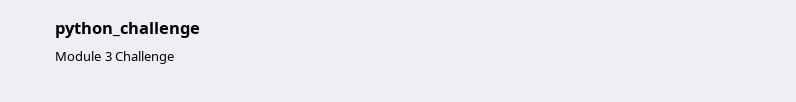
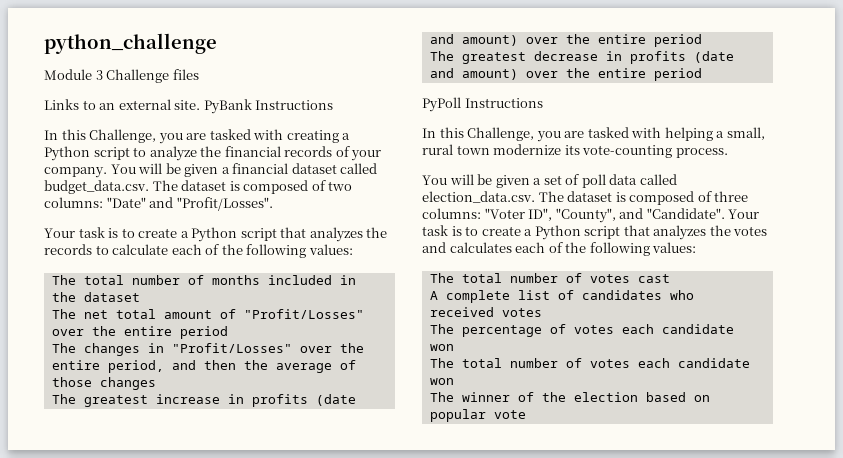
(175, 57) none -> [172,69,199,80] [44,99,334,114] [44,129,351,144] [44,146,382,161] [44,163,378,178] [44,180,353,194] [44,197,273,211] [44,227,388,242] [44,244,353,258] [51,275,356,285] [51,292,140,302] [51,309,364,319] [51,326,228,339] [51,343,364,356] [51,360,356,373] [51,377,156,390] [51,394,356,407] [429,34,702,47] [429,51,734,64] [429,68,702,81] [422,97,543,112] [422,127,765,142] [422,144,728,158] [422,174,677,188] [422,191,749,205] [422,208,760,223] [422,225,768,240] [422,242,697,256] [429,273,670,283] [429,290,694,303] [429,307,542,317] [429,324,734,337] [429,344,454,351] [429,358,750,368] [429,378,454,385] [429,392,710,402] [429,409,526,422] files // Links to an external site. PyBank Instructions // In this Challenge, you are tasked with creating a Python script to analyze the financial records of your company. You will be given a financial dataset called budget_data.csv. The dataset is composed of two columns: "Date" and "Profit/Losses". // Your task is to create a Python script that analyzes the records to calculate each of the following values: // The total number of months included in the dataset // The net total amount of "Profit/Losses" over the entire period // The changes in "Profit/Losses" over the entire period, and then the average of those changes // The greatest increase in profits (date and amount) over the entire period // The greatest decrease in profits (date and amount) over the entire period // PyPoll Instructions // In this Challenge, you are tasked with helping a small, rural town modernize its vote-counting process. // You will be given a set of poll data called election_data.csv. The dataset is composed of three columns: "Voter ID", "County", and "Candidate". Your task is to create a Python script that analyzes the votes and calculates each of the following values: // The total number of votes cast // A complete list of candidates who received votes // The percentage of votes each candidate won // The total number of votes each candidate won // The winner of the election based on popular vote

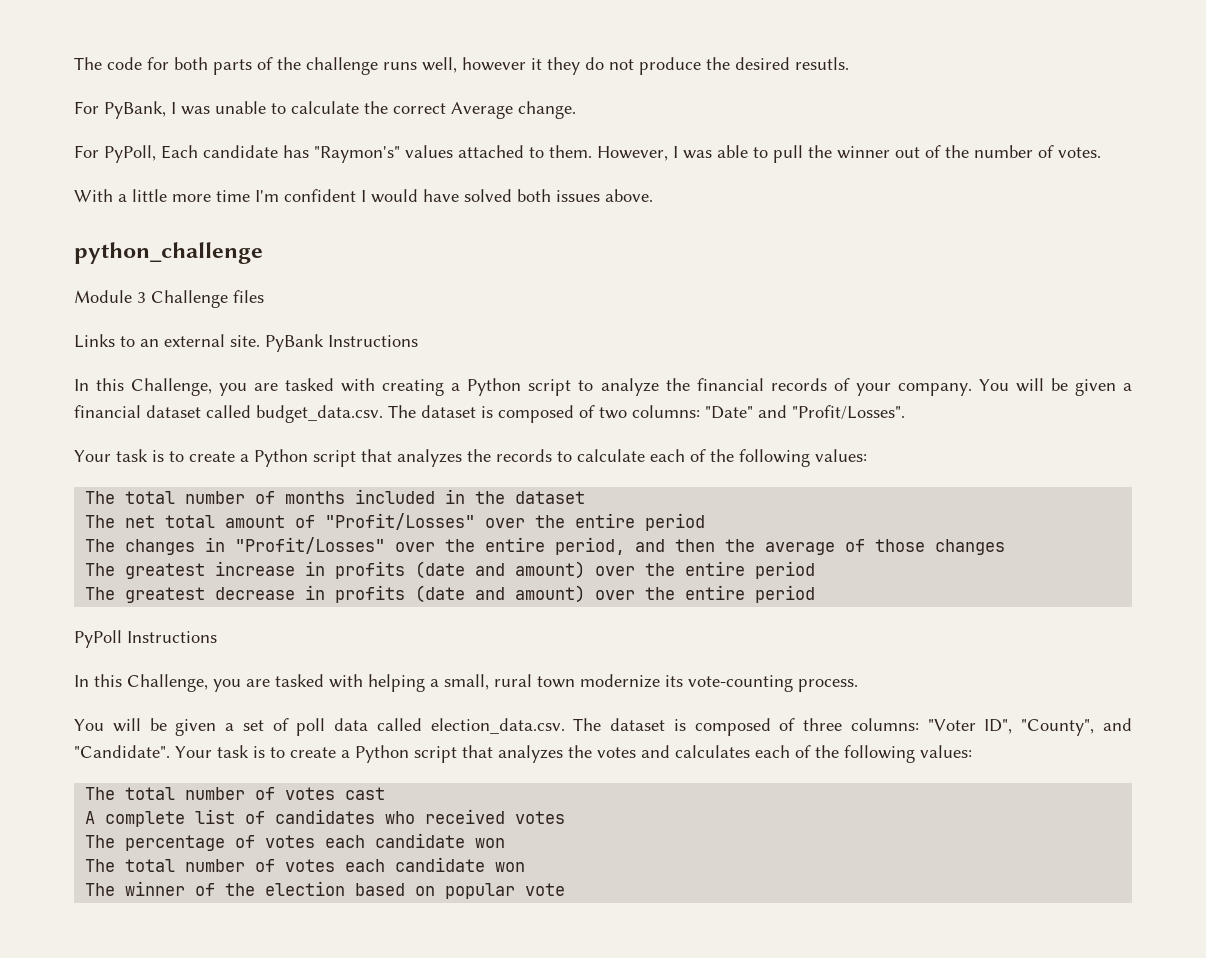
(44, 43) none -> [74,57,849,75] [74,101,576,119] [74,145,1101,163] [74,189,653,203] The code for both parts of the challenge runs well, however it they do not produce the desired resutls. // For PyBank, I was unable to calculate the correct Average change. // For PyPoll, Each candidate has "Raymon's" values attached to them. However, I was able to pull the winner out of the number of votes. // With a little more time I'm confident I would have solved both issues above. //

